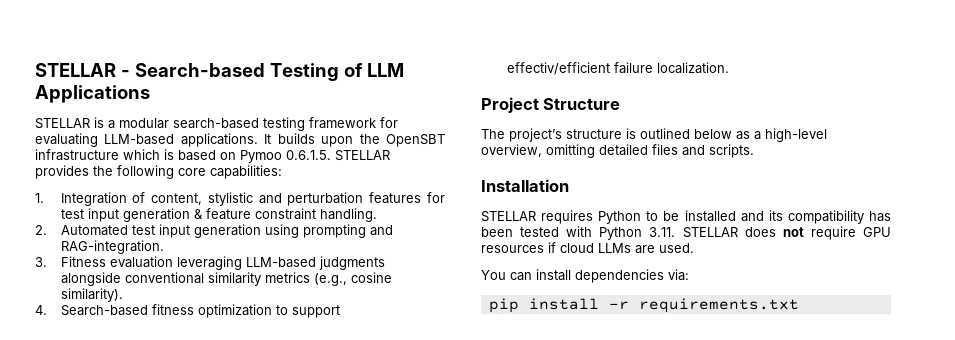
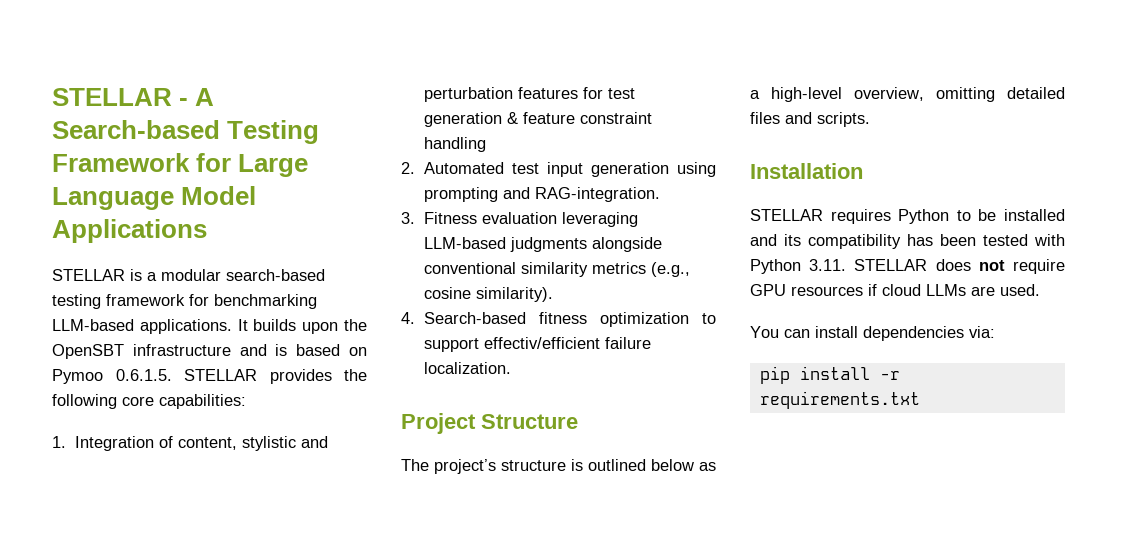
(130, 73) none -> [195,88,215,106] A
[343,63,404,77] of LLM -> [52,153,309,177] [52,186,257,210] Framework for Large Language Model
[35,133,98,147] evaluating -> [214,294,317,309] benchmarking
[123,149,160,160] which -> [239,344,267,356] and
[87,208,119,222] input -> (636, 93) none
[319,208,377,222] handling. -> [424,137,487,152] handling

